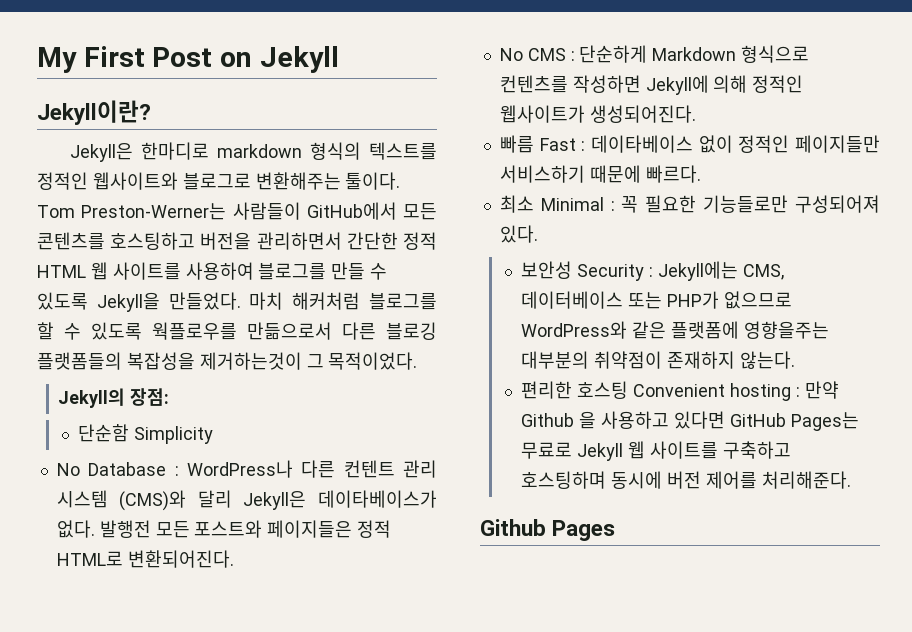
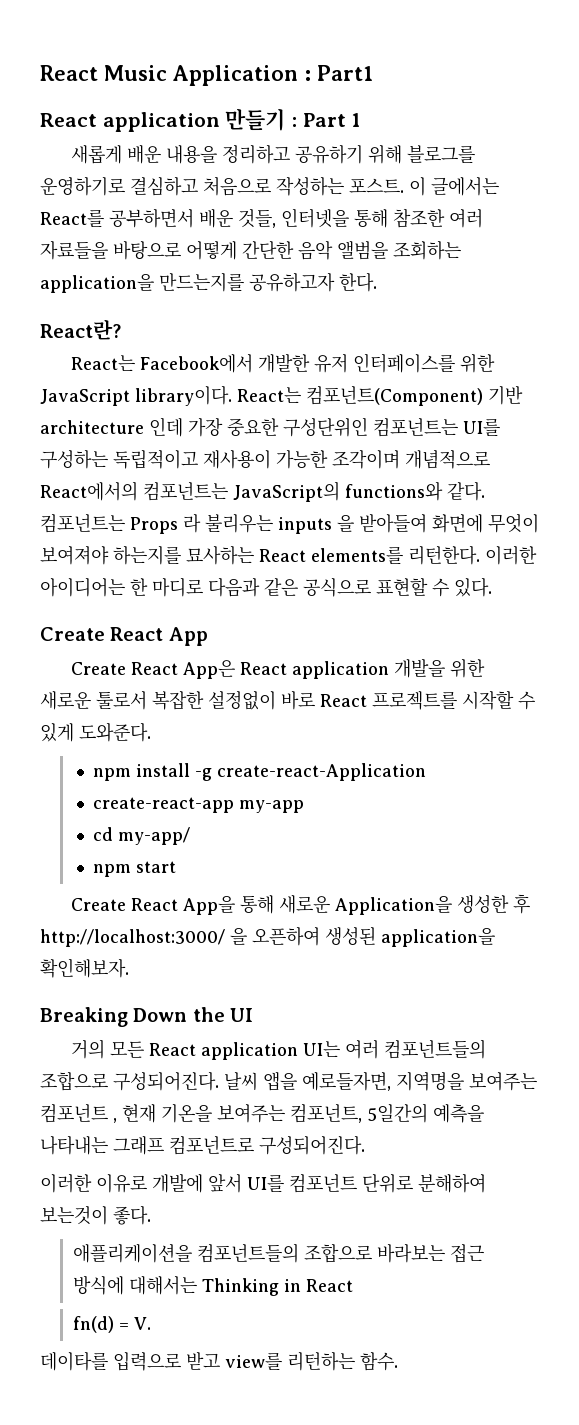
[37,46,339,73] [37,100,151,125] [69,142,437,162] [37,172,401,190] [37,202,437,220] [37,232,437,250] [37,262,388,280] [37,292,437,312] [37,322,437,340] [37,352,418,370] [58,388,170,408] [78,424,214,444] [56,460,438,478] [56,490,437,511] [56,520,392,538] [56,550,234,568] [499,45,810,63] [499,75,804,95] [499,105,696,123] [499,135,880,153] [499,165,701,183] [499,195,880,213] [499,225,538,243] [521,261,784,281] [521,291,792,309] [521,321,829,339] [521,351,795,369] [521,381,839,401] [521,411,859,431] [521,441,791,461] [521,471,851,489] [480,519,616,541] My First Post on Jekyll // Jekyll이란? // Jekyll은 한마디로 markdown 형식의 텍스트를 정적인 웹사이트와 블로그로 변환해주는 툴이다. Tom Preston-Werner는 사람들이 GitHub에서 모든 콘텐츠를 호스팅하고 버전을 관리하면서 간단한 정적 HTML 웹 사이트를 사용하여 블로그를 만들 수 있도록 Jekyll을 만들었다. 마치 해커처럼 블로그를 할 수 있도록 웍플로우를 만듦으로서 다른 블로깅 플랫폼들의 복잡성을 제거하는것이 그 목적이었다. // Jekyll의 장점: // 단순함 Simplicity // No Database : WordPress나 다른 컨텐트 관리 시스템 (CMS)와 달리 Jekyll은 데이타베이스가 없다. 발행전 모든 포스트와 페이지들은 정적 HTML로 변환되어진다. // No CMS : 단순하게 Markdown 형식으로 컨텐츠를 작성하면 Jekyll에 의해 정적인 웹사이트가 생성되어진다. // 빠름 Fast : 데이타베이스 없이 정적인 페이지들만 서비스하기 때문에 빠르다. // 최소 Minimal : 꼭 필요한 기능들로만 구성되어져 있다. // 보안성 Security : Jekyll에는 CMS, 데이터베이스 또는 PHP가 없으므로 WordPress와 같은 플랫폼에 영향을주는 대부분의 취약점이 존재하지 않는다. // 편리한 호스팅 Convenient hosting : 만약 Github 을 사용하고 있다면 GitHub Pages는 무료로 Jekyll 웹 사이트를 구축하고 호스팅하며 동시에 버전 제어를 처리해준다. // Github Pages -> [40,65,373,86] [40,108,361,132] [70,145,475,164] [40,176,499,196] [40,208,483,228] [40,240,461,260] [40,272,377,293] [40,319,121,340] [70,353,495,373] [40,385,523,406] [40,417,500,437] [40,449,490,469] [40,481,485,502] [40,513,539,534] [40,545,537,565] [40,577,492,597] [40,627,208,646] [70,659,485,679] [40,691,535,710] [40,722,151,742] [92,763,426,781] [92,797,304,813] [92,827,190,845] [92,861,176,877] [70,894,530,915] [40,927,495,947] [40,958,129,978] [40,1007,254,1027] [70,1039,486,1060] [40,1071,537,1091] [40,1103,484,1123] [40,1135,365,1155] [40,1174,486,1193] [40,1205,151,1225] [72,1243,484,1263] [72,1275,353,1296] [72,1316,151,1333] [40,1351,398,1371] React Music Application : Part1 // React application 만들기 : Part 1 // 새롭게 배운 내용을 정리하고 공유하기 위해 블로그를 운영하기로 결심하고 처음으로 작성하는 포스트. 이 글에서는 React를 공부하면서 배운 것들, 인터넷을 통해 참조한 여러 자료들을 바탕으로 어떻게 간단한 음악 앨범을 조회하는 application을 만드는지를 공유하고자 한다. // React란? // React는 Facebook에서 개발한 유저 인터페이스를 위한 JavaScript library이다. React는 컴포넌트(Component) 기반 architecture 인데 가장 중요한 구성단위인 컴포넌트는 UI를 구성하는 독립적이고 재사용이 가능한 조각이며 개념적으로 React에서의 컴포넌트는 JavaScript의 functions와 같다. 컴포넌트는 Props 라 불리우는 inputs 을 받아들여 화면에 무엇이 보여져야 하는지를 묘사하는 React elements를 리턴한다. 이러한 아이디어는 한 마디로 다음과 같은 공식으로 표현할 수 있다. // Create React App // Create React App은 React application 개발을 위한 새로운 툴로서 복잡한 설정없이 바로 React 프로젝트를 시작할 수 있게 도와준다. // npm install -g create-react-Application // create-react-app my-app // cd my-app/ // npm start // Create React App을 통해 새로운 Application을 생성한 후 http://localhost:3000/ 을 오픈하여 생성된 application을 확인해보자. // Breaking Down the UI // 거의 모든 React application UI는 여러 컴포넌트들의 조합으로 구성되어진다. 날씨 앱을 예로들자면, 지역명을 보여주는 컴포넌트 , 현재 기온을 보여주는 컴포넌트, 5일간의 예측을 나타내는 그래프 컴포넌트로 구성되어진다. // 이러한 이유로 개발에 앞서 UI를 컴포넌트 단위로 분해하여 보는것이 좋다. // 애플리케이션을 컴포넌트들의 조합으로 바라보는 접근 방식에 대해서는 Thinking in React // fn(d) = V. // 데이타를 입력으로 받고 view를 리턴하는 함수.

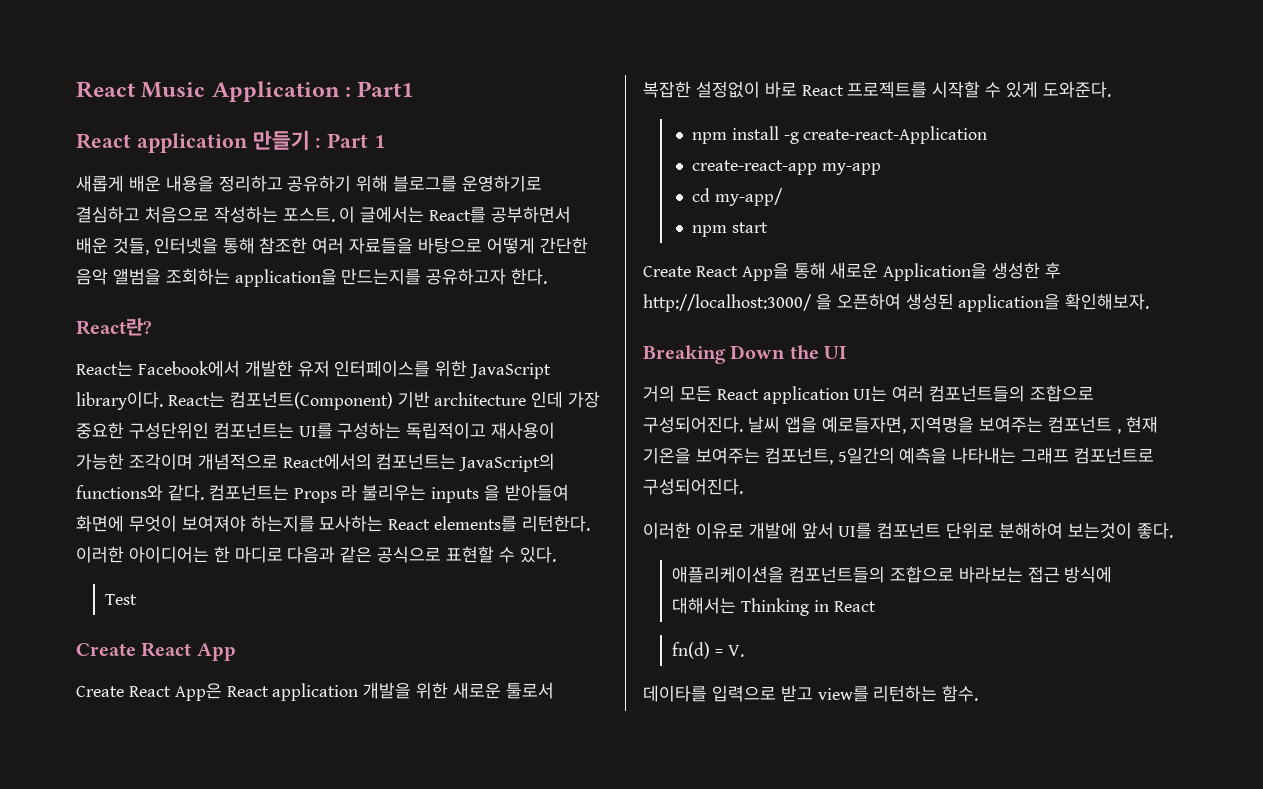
(492, 587) none -> [105,594,138,605] // Test

